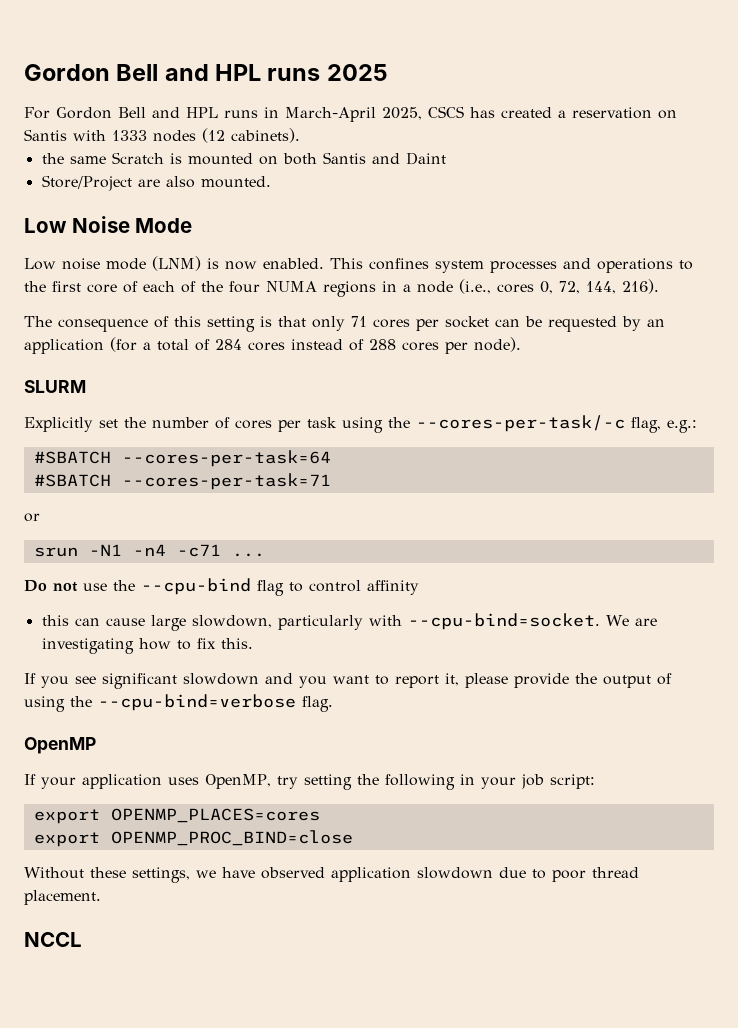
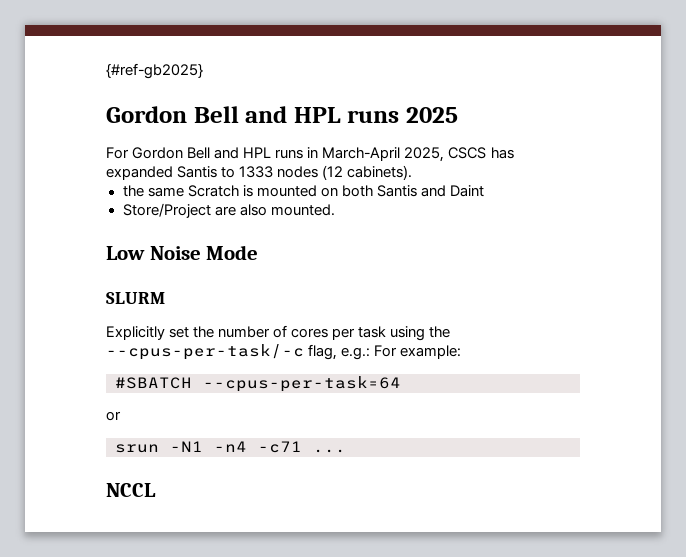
(24, 72) none -> [106,63,203,79] {#ref-gb2025} //
[501,107,677,119] [24,129,106,141] created a reservation on Santis with -> [106,166,236,180] expanded Santis to
[24,256,693,273] [24,279,659,297] [24,316,665,332] [24,337,521,354] // Low noise mode (LNM) is now enabled. This confines system processes and operations to the first core of each of the four NUMA regions in a node (i.e., cores 0, 72, 144, 216). // The consequence of this setting is that only 71 cores per socket can be requested by an application (for a total of 284 cores instead of 288 cores per node). -> (259, 252) none
[416,415,625,432] --cores-per-task/-c -> [106,344,304,360] --cpus-per-task/-c
[33,450,331,467] [33,473,331,490] // #SBATCH --cores-per-task=64 // #SBATCH --cores-per-task=71 -> [374,345,462,359] [115,376,401,392] For example: // #SBATCH --cpus-per-task=64
[24,578,419,596] [41,613,657,631] [41,638,253,654] [24,673,672,689] [24,694,333,712] [24,737,96,754] [24,774,595,790] [33,808,320,824] [33,830,353,847] [24,867,639,883] [24,890,101,905] // Do not use the --cpu-bind flag to control affinity // this can cause large slowdown, particularly with --cpu-bind=socket. We are investigating how to fix this. // If you see significant slowdown and you want to report it, please provide the output of using the --cpu-bind=verbose flag. // OpenMP // If your application uses OpenMP, try setting the following in your job script: // export OPENMP_PLACES=cores // export OPENMP_PROC_BIND=close // Without these settings, we have observed application slowdown due to poor thread placement. -> (346, 451) none

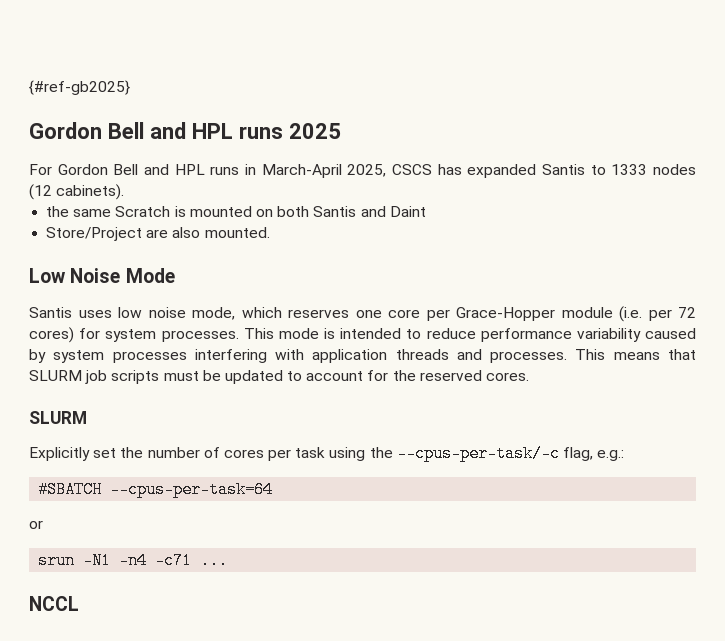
(259, 252) none -> [29,306,696,322] [29,327,696,343] [29,349,696,363] [29,370,530,384] // Santis uses low noise mode, which reserves one core per Grace-Hopper module (i.e. per 72 cores) for system processes. This mode is intended to reduce performance variability caused by system processes interfering with application threads and processes. This means that SLURM job scripts must be updated to account for the reserved cores.
[374,345,462,359] For example: -> (625, 455) none

